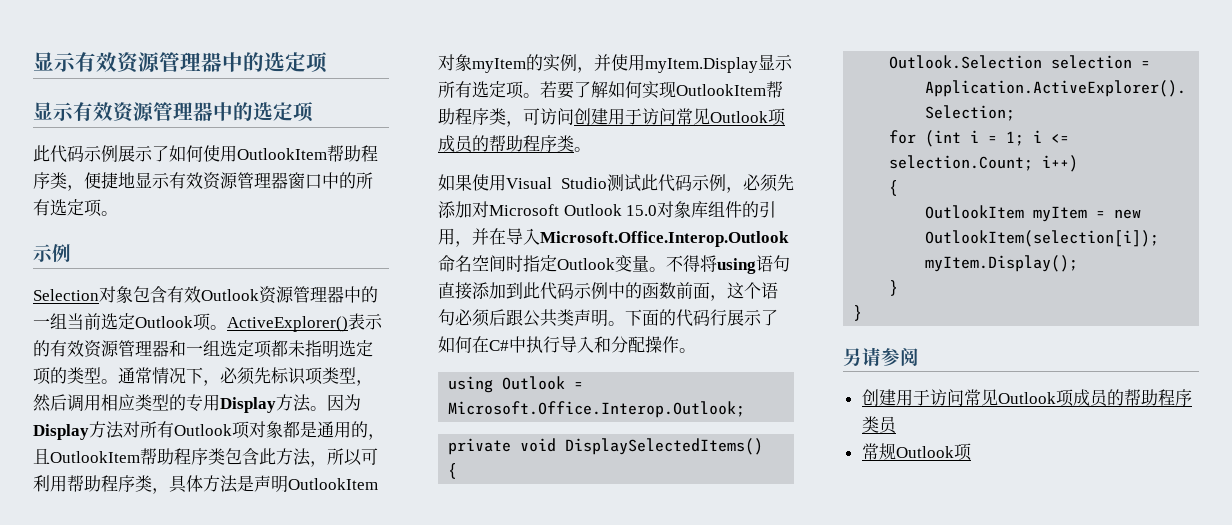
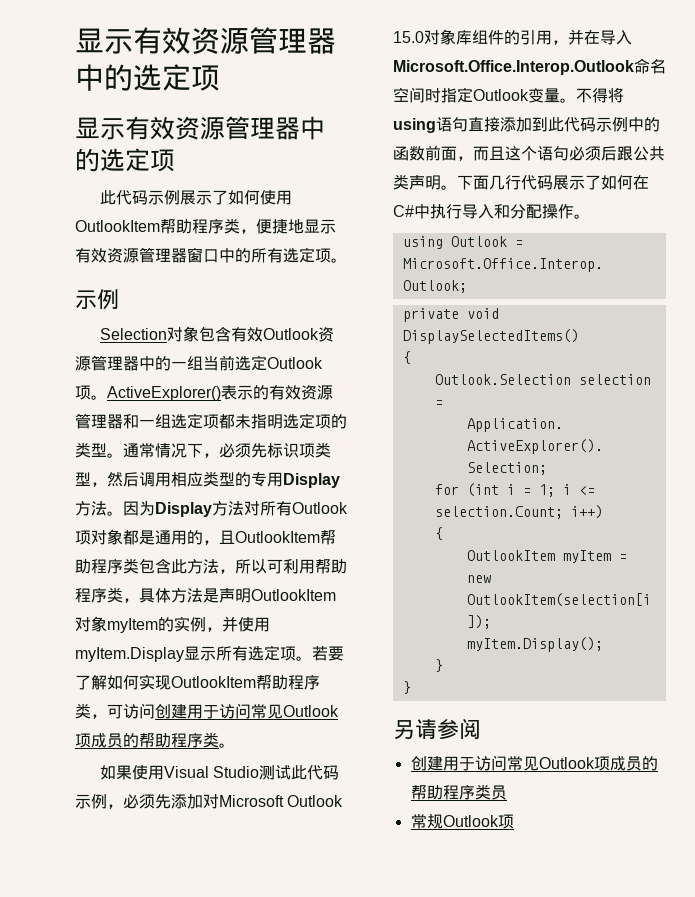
(727, 298) none -> [473,146,505,161] 而且
[659,309,727,327] 的代码行 -> [489,175,553,190] 几行代码

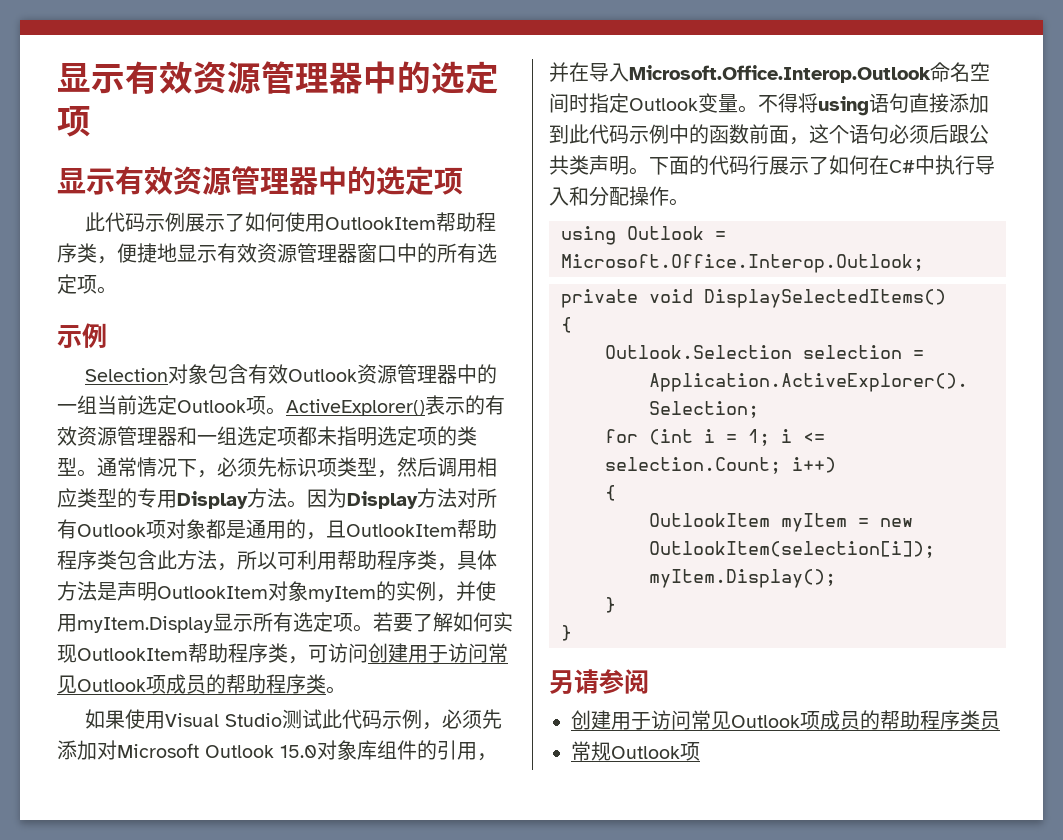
[473,146,505,161] 而且 -> (809, 141) none
[489,175,553,190] 几行代码 -> [689,155,769,175] 的代码行

